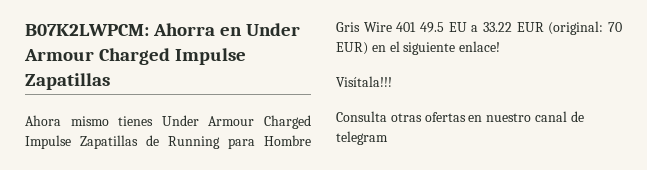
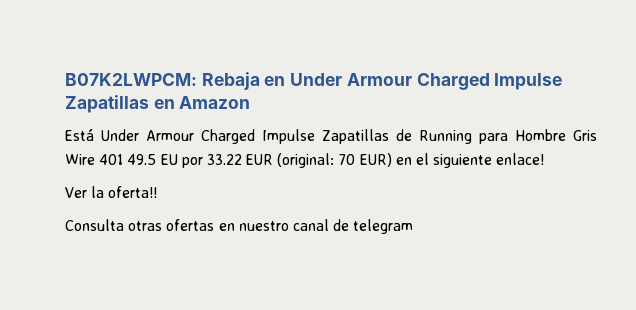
[153,23,216,36] Ahorra -> [201,72,260,90] Rebaja
[25,115,154,126] // Ahora mismo tienes -> [153,96,251,109] [65,129,94,141] en Amazon // Está
[471,25,479,32] a -> [181,157,203,168] por
[336,76,392,87] Visítala!!! -> [65,186,158,198] Ver la oferta!!

